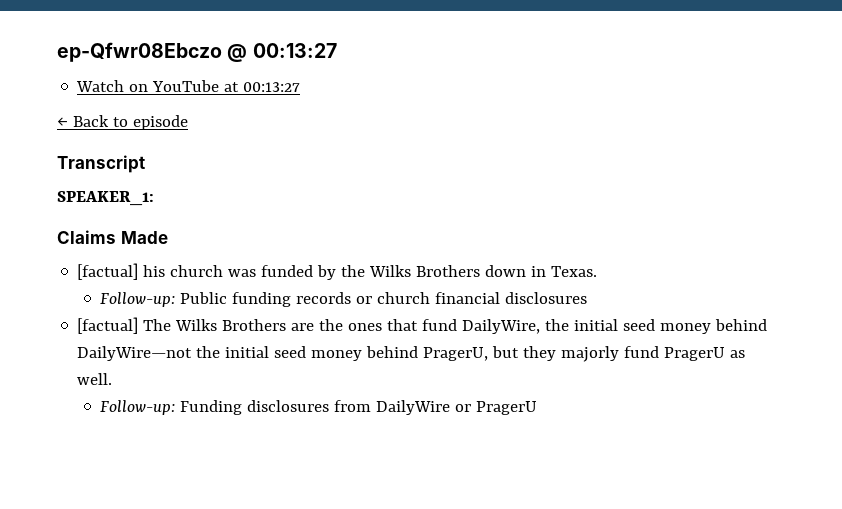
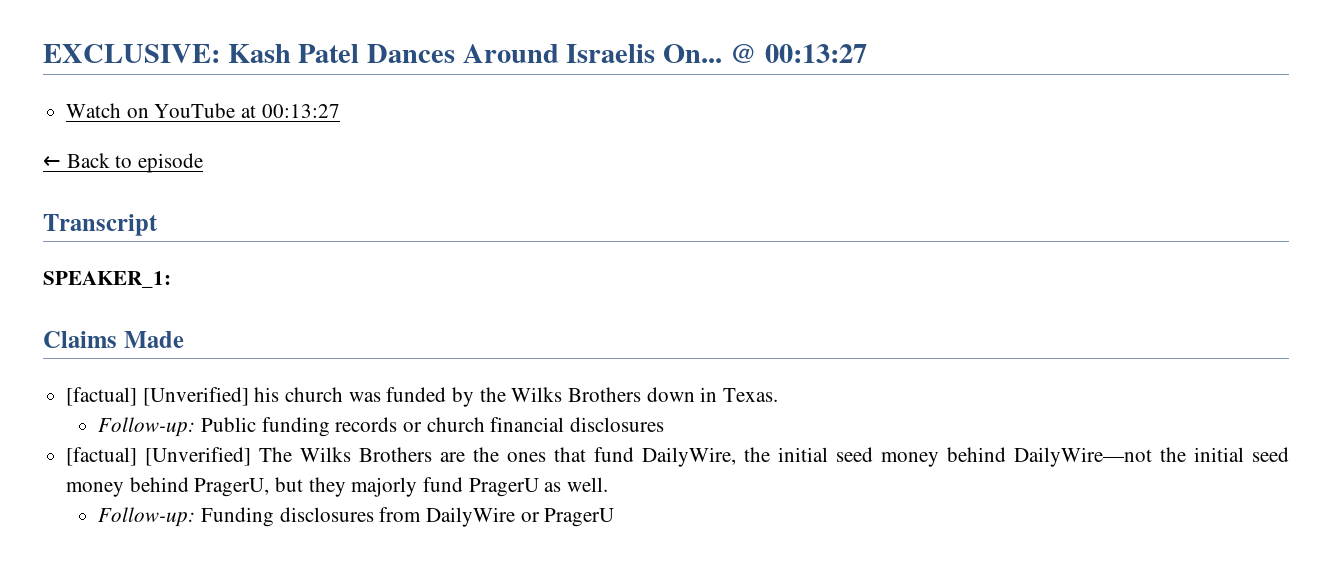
[57,42,222,62] ep-Qfwr08Ebczo -> [43,44,723,63] EXCLUSIVE: Kash Patel Dances Around Israelis On...
(139, 271) none -> [142,387,249,406] [Unverified]
(139, 325) none -> [145,447,252,466] [Unverified]

